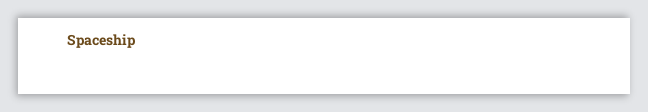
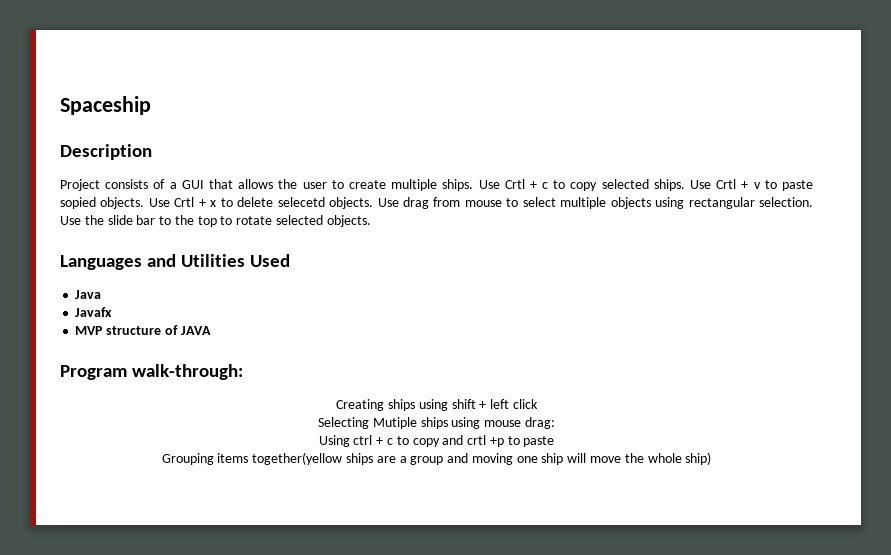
(136, 41) none -> [60,144,152,160] [60,179,814,191] [60,197,813,209] [60,215,371,227] [60,254,291,270] [75,290,102,299] [75,307,113,317] [75,325,211,335] [60,364,244,380] [336,399,538,411] [318,417,555,429] [318,435,555,447] [161,452,712,465] // Description // Project consists of a GUI that allows the user to create multiple ships. Use Crtl + c to copy selected ships. Use Crtl + v to paste sopied objects. Use Crtl + x to delete selecetd objects. Use drag from mouse to select multiple objects using rectangular selection. Use the slide bar to the top to rotate selected objects. // Languages and Utilities Used // Java // Javafx // MVP structure of JAVA // Program walk-through: // Creating ships using shift + left click // Selecting Mutiple ships using mouse drag: // Using ctrl + c to copy and crtl +p to paste // Grouping items together(yellow ships are a group and moving one ship will move the whole ship)

